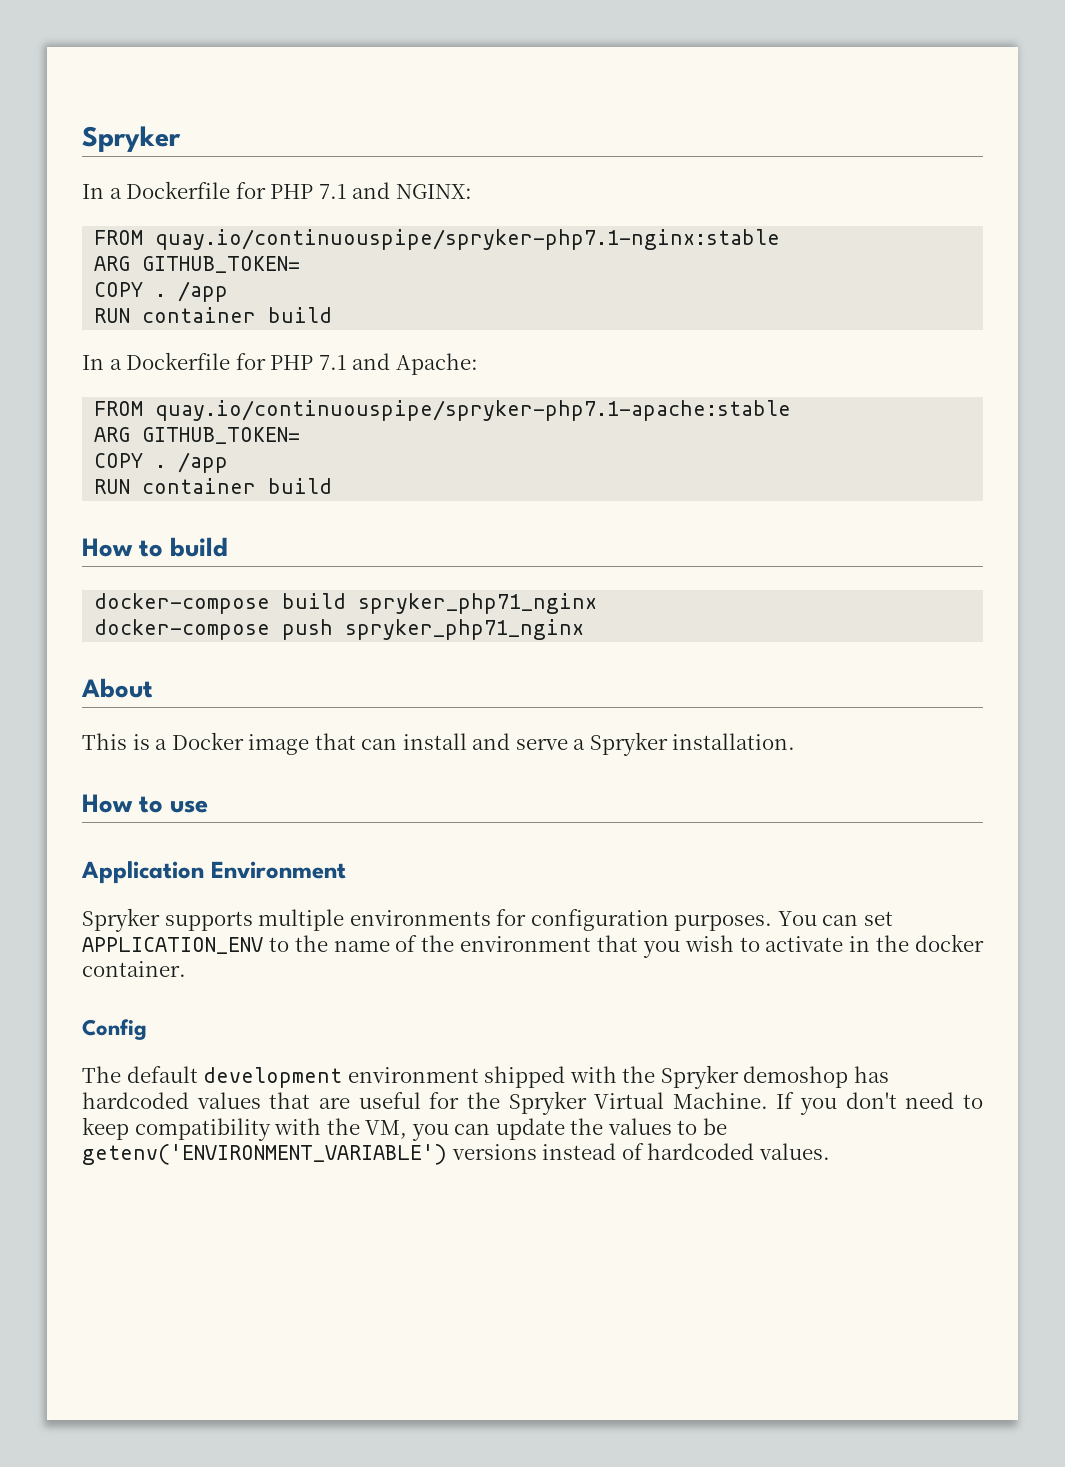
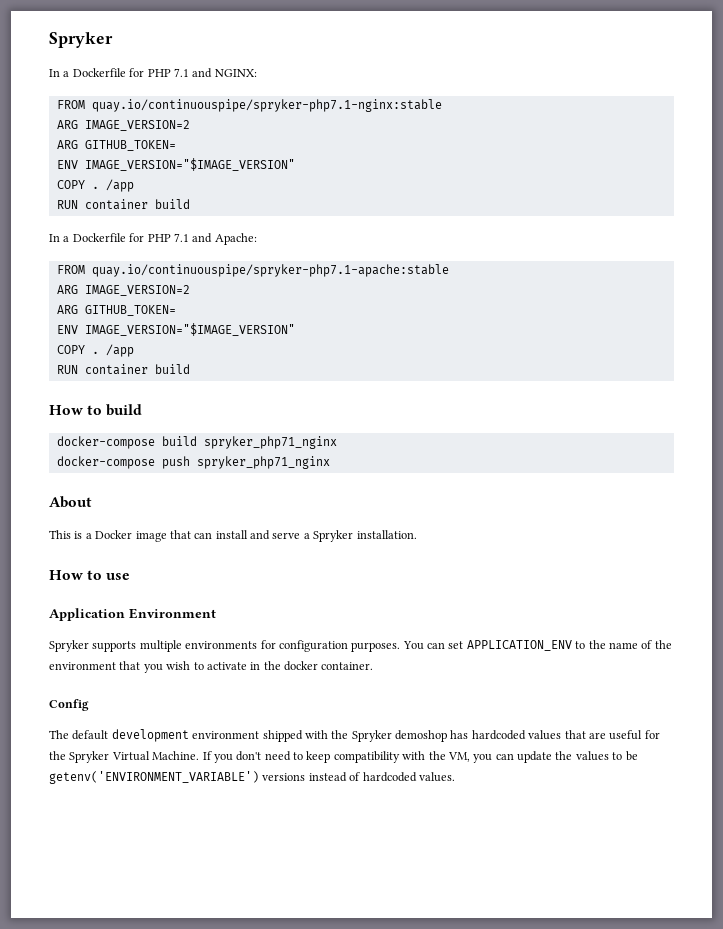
[94,256,301,273] // ARG GITHUB_TOKEN= -> [56,120,190,131] [56,140,176,151] [56,158,295,171] // ARG IMAGE_VERSION=2 // ARG GITHUB_TOKEN= // ENV IMAGE_VERSION="$IMAGE_VERSION"
[94,427,301,444] // ARG GITHUB_TOKEN= -> [56,285,190,296] [56,305,176,316] [56,323,295,336] // ARG IMAGE_VERSION=2 // ARG GITHUB_TOKEN= // ENV IMAGE_VERSION="$IMAGE_VERSION"

